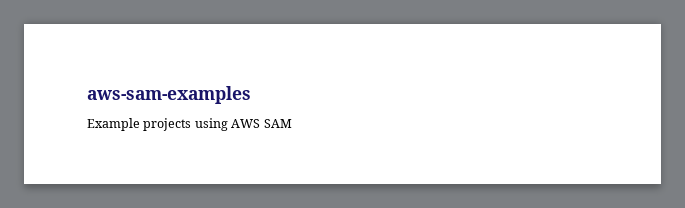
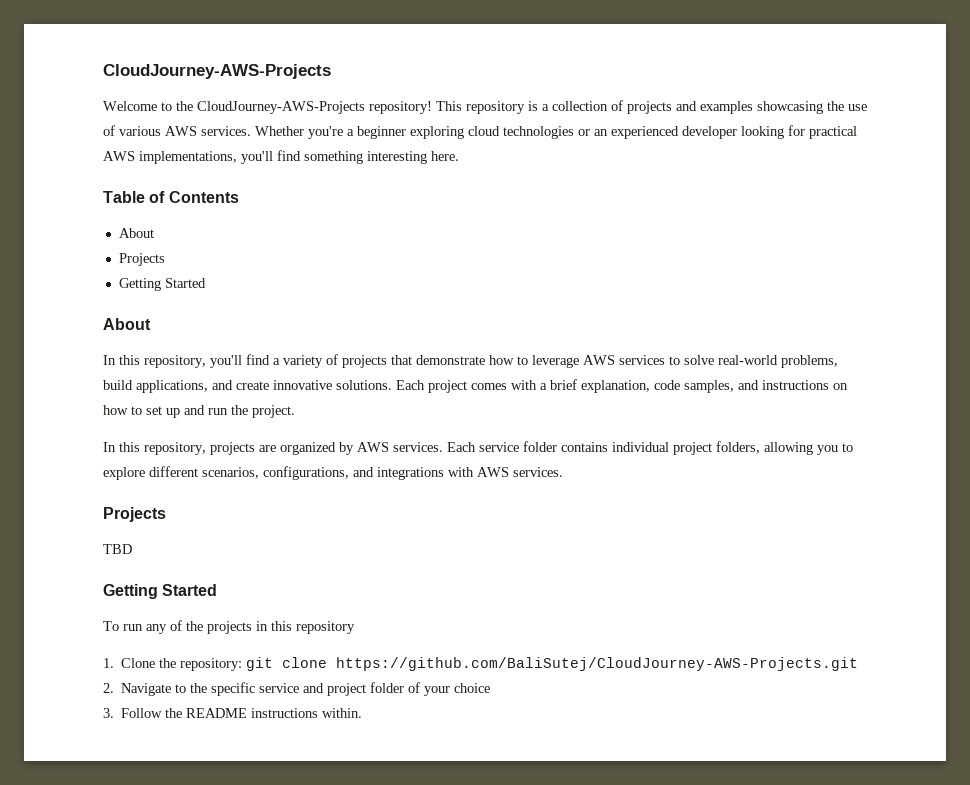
[87,86,251,104] [87,118,292,131] aws-sam-examples // Example projects using AWS SAM -> [103,64,331,79] [103,100,867,114] [103,125,857,139] [103,150,459,164] [103,191,239,203] [118,228,154,238] [118,253,165,266] [118,278,206,291] [103,318,151,330] [103,354,838,368] [103,379,848,393] [103,405,295,418] [103,441,853,455] [103,466,563,480] [103,507,166,522] [103,544,132,554] [103,584,218,599] [103,620,355,634] [103,657,859,671] [103,682,491,696] [103,708,363,718] CloudJourney-AWS-Projects // Welcome to the CloudJourney-AWS-Projects repository! This repository is a collection of projects and examples showcasing the use of various AWS services. Whether you're a beginner exploring cloud technologies or an experienced developer looking for practical AWS implementations, you'll find something interesting here. // Table of Contents // About // Projects // Getting Started // About // In this repository, you'll find a variety of projects that demonstrate how to leverage AWS services to solve real-world problems, build applications, and create innovative solutions. Each project comes with a brief explanation, code samples, and instructions on how to set up and run the project. // In this repository, projects are organized by AWS services. Each service folder contains individual project folders, allowing you to explore different scenarios, configurations, and integrations with AWS services. // Projects // TBD // Getting Started // To run any of the projects in this repository // 1. Clone the repository: git clone https://github.com/BaliSutej/CloudJourney-AWS-Projects.git // 2. Navigate to the specific service and project folder of your choice // 3. Follow the README instructions within.

